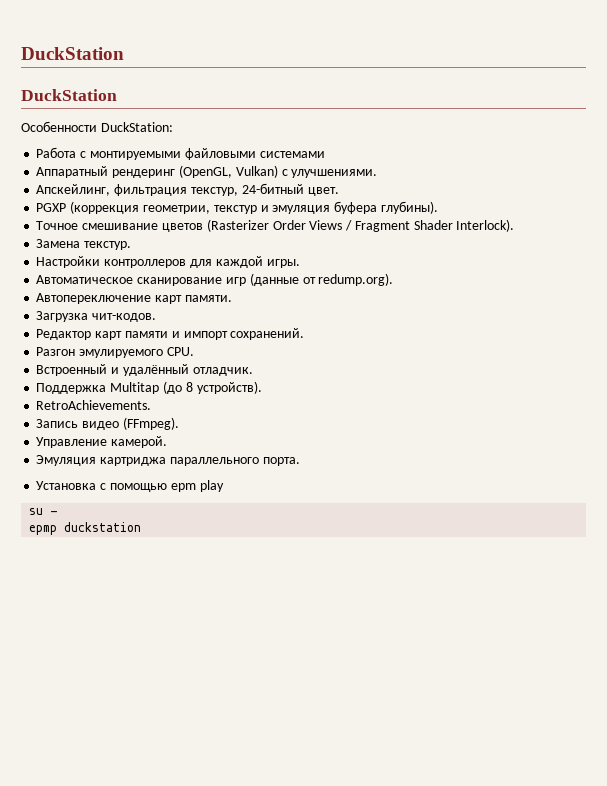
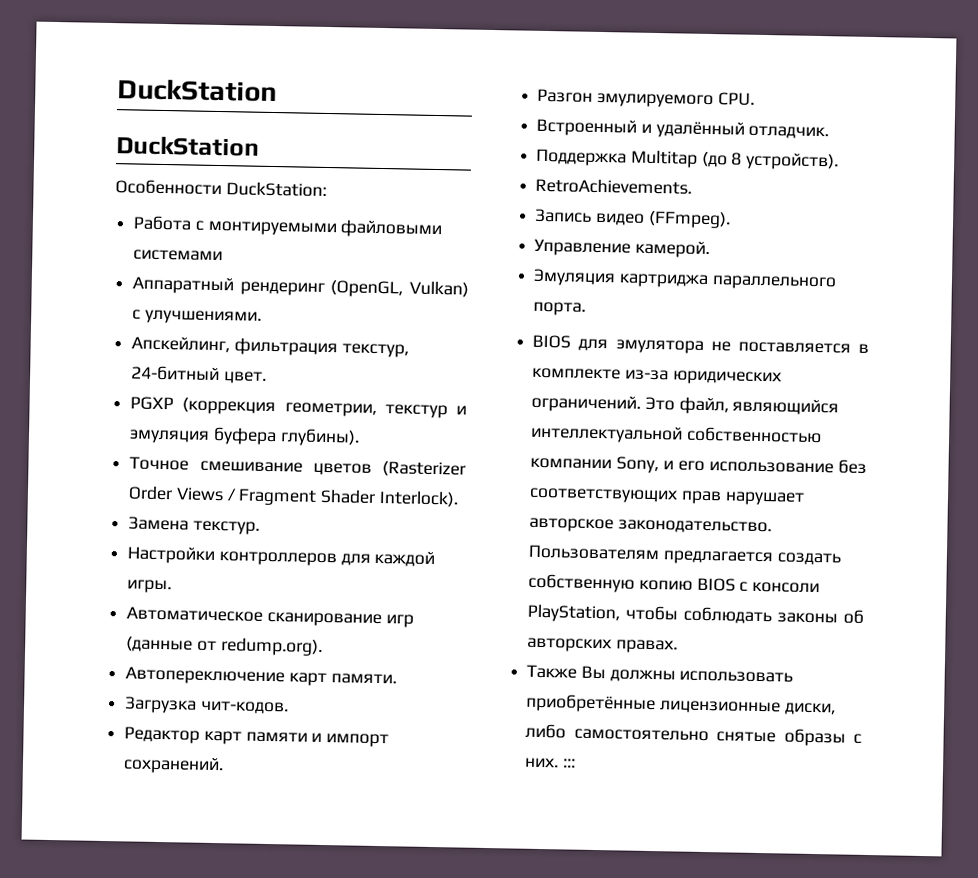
[36,480,224,492] [29,508,59,515] [29,522,142,535] Установка с помощью epm play // su - // epmp duckstation -> [532,334,869,354] [532,367,782,386] [531,394,840,416] [530,424,822,444] [530,456,867,474] [529,487,805,506] [529,517,772,535] [528,544,841,566] [528,573,821,594] [527,603,864,625] [527,637,678,654] [526,664,794,683] [526,693,836,716] [525,723,862,747] [525,757,576,768] BIOS для эмулятора не поставляется в комплекте из-за юридических ограничений. Это файл, являющийся интеллектуальной собственностью компании Sony, и его использование без соответствующих прав нарушает авторское законодательство. Пользователям предлагается создать собственную копию BIOS с консоли PlayStation, чтобы соблюдать законы об авторских правах. // Также Вы должны использовать приобретённые лицензионные диски, либо самостоятельно снятые образы с них. :::

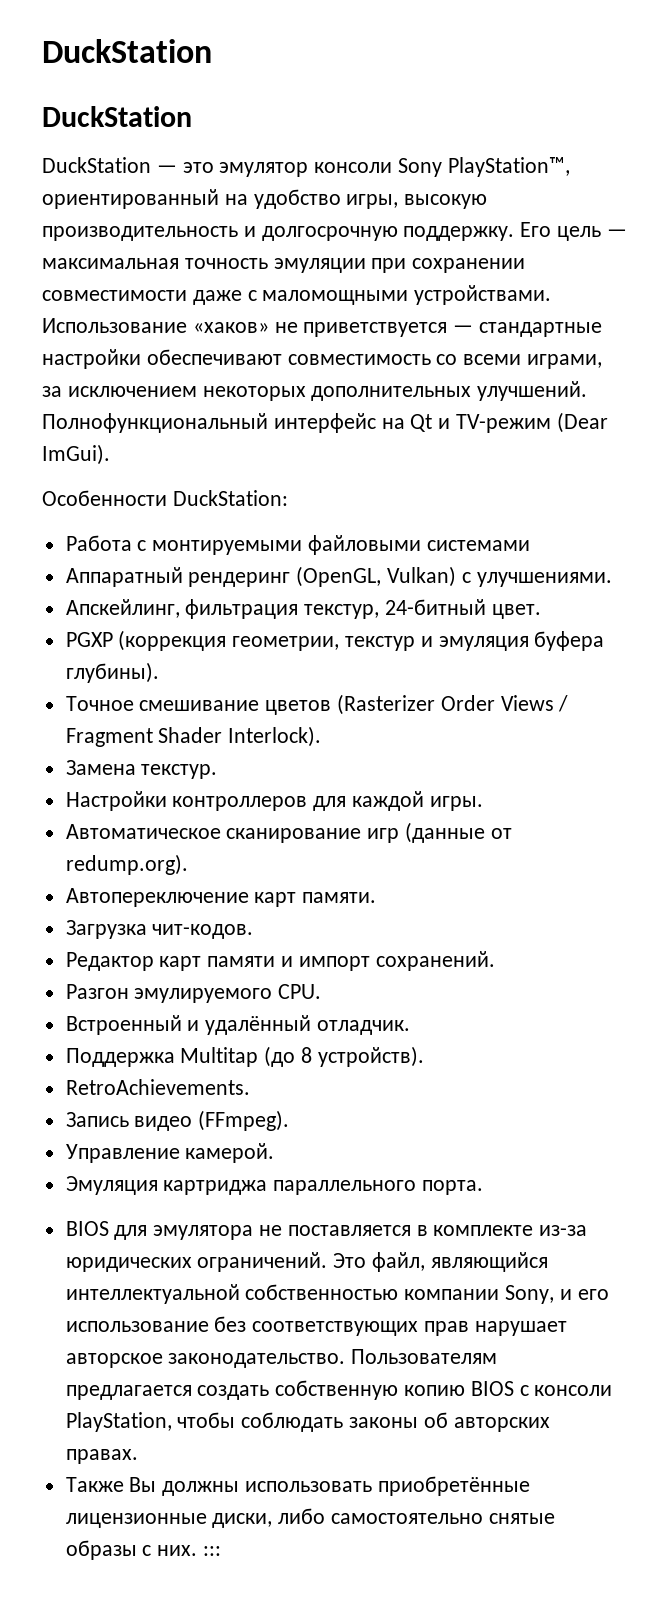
[117,78,277,103] [116,135,260,157] DuckStation // DuckStation -> [42,39,212,63] [42,106,192,127] [42,157,570,177] [42,189,488,209] [42,222,627,241] [42,258,526,273] [42,285,552,305] [42,318,603,337] [42,349,603,369] [42,381,588,401] [42,412,608,433] [42,444,110,465] DuckStation // DuckStation // DuckStation — это эмулятор консоли Sony PlayStation™, ориентированный на удобство игры, высокую производительность и долгосрочную поддержку. Его цель — максимальная точность эмуляции при сохранении совместимости даже с маломощными устройствами. Использование «хаков» не приветствуется — стандартные настройки обеспечивают совместимость со всеми играми, за исключением некоторых дополнительных улучшений. Полнофункциональный интерфейс на Qt и TV-режим (Dear ImGui).

